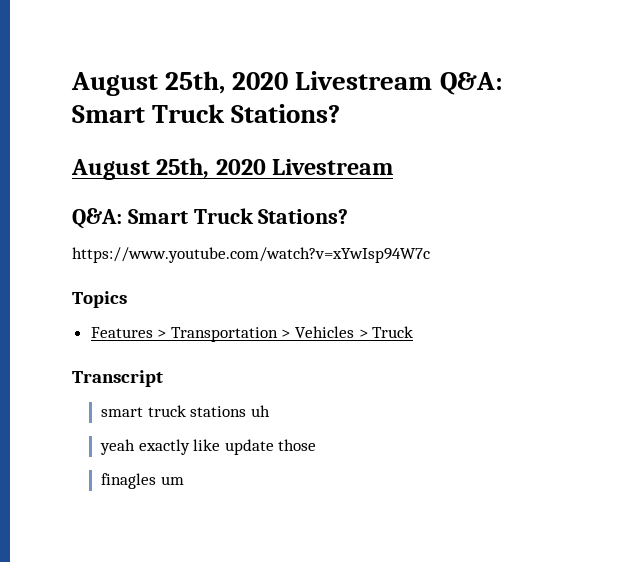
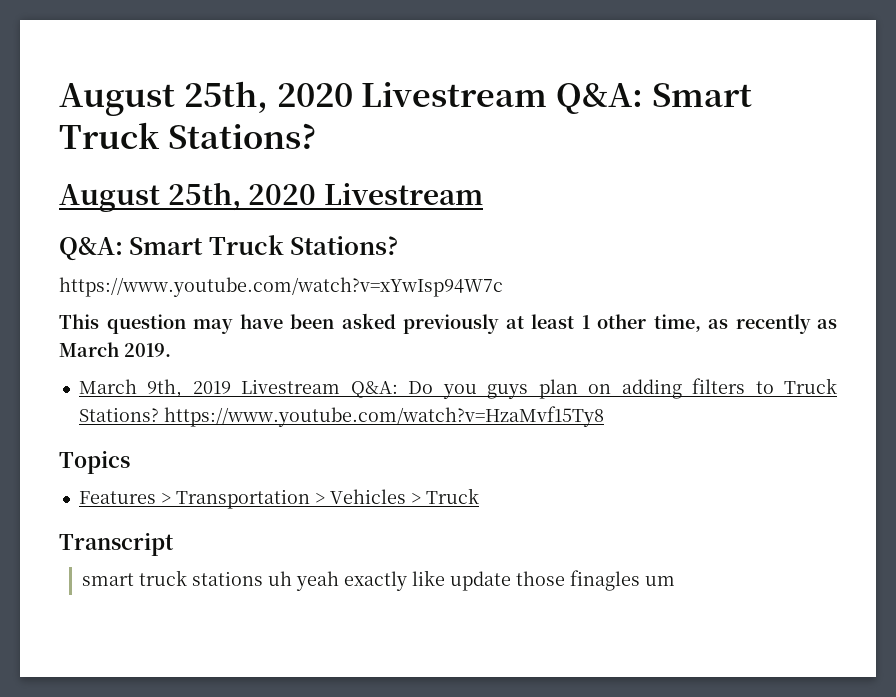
(430, 255) none -> [59,313,837,334] [59,342,171,357] [78,378,837,399] [78,406,604,427] // This question may have been asked previously at least 1 other time, as recently as March 2019. // March 9th, 2019 Livestream Q&A: Do you guys plan on adding filters to Truck Stations? https://www.youtube.com/watch?v=HzaMvf15Ty8
(270, 411) // -> (292, 578) none
(317, 445) // -> (565, 578) none

